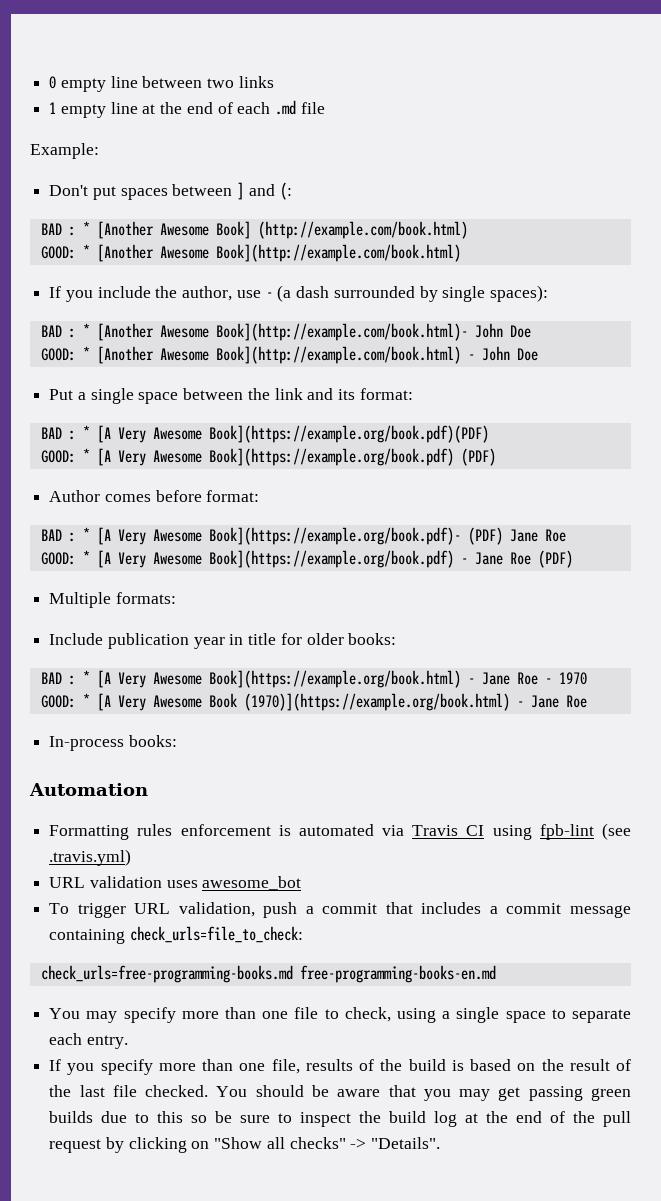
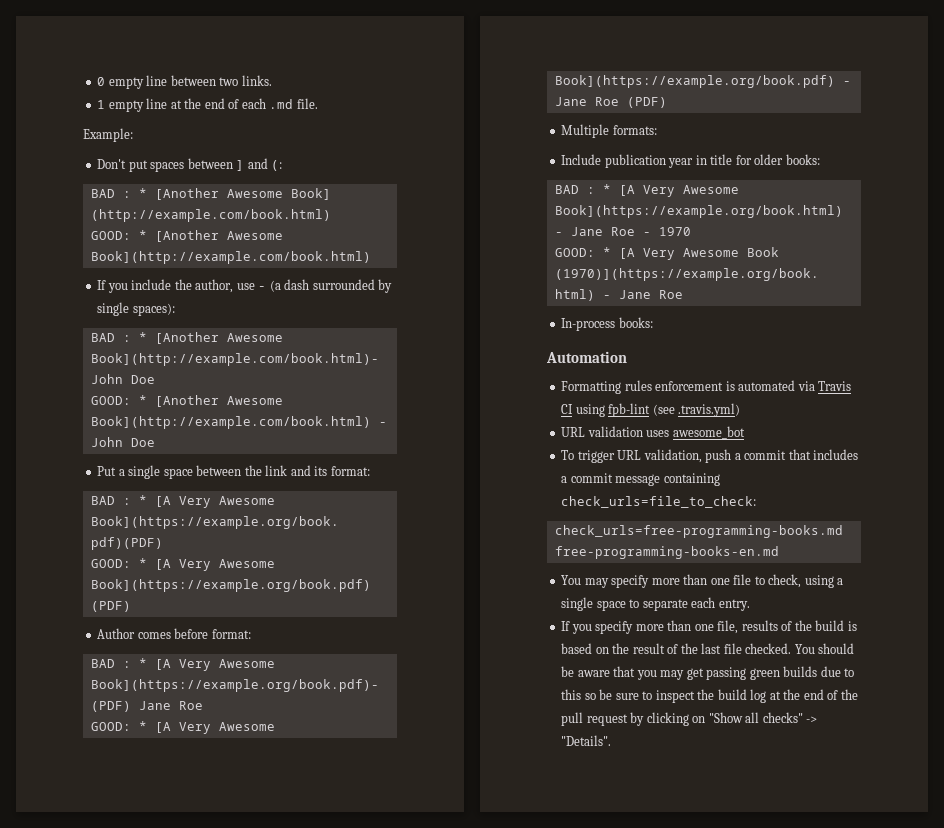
[238,76,274,88] links -> [241,75,272,86] links.
[300,102,325,114] file -> [296,98,318,109] file.

